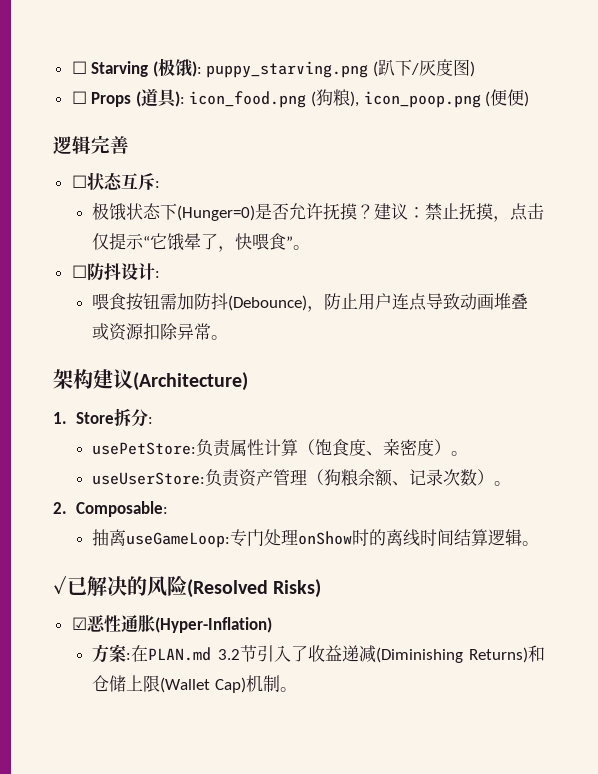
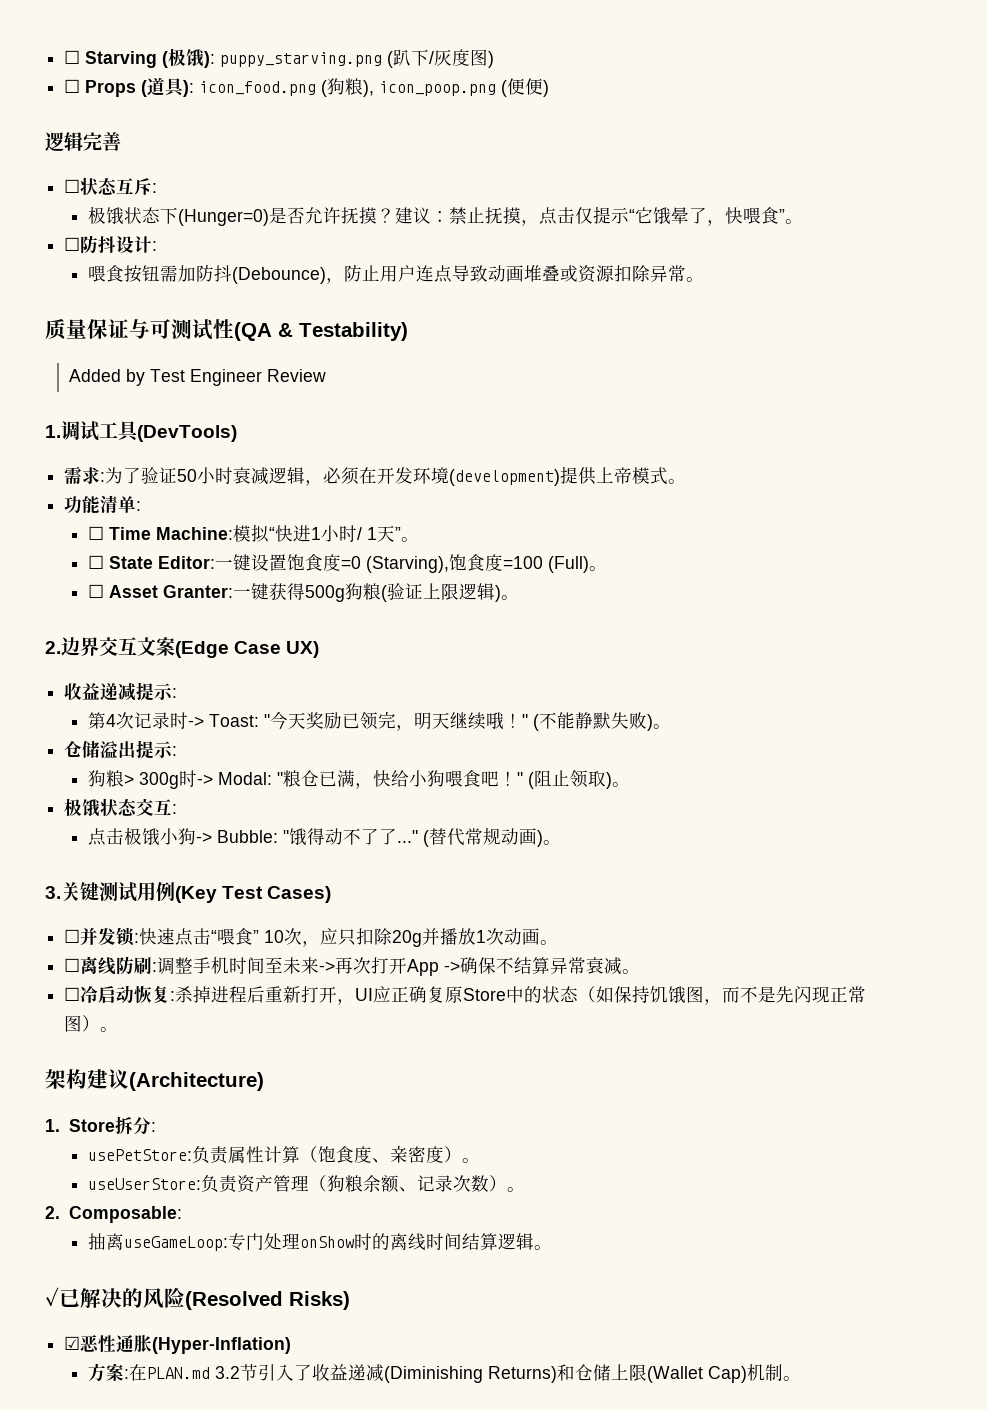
(229, 337) none -> [45,319,408,341] [68,369,326,386] [45,421,237,442] [64,466,687,486] [64,495,142,513] [88,524,420,543] [88,554,608,573] [88,583,520,602] [45,637,320,658] [64,682,178,701] [88,711,672,731] [64,740,178,759] [88,770,631,789] [64,798,178,817] [88,827,562,847] [45,882,332,903] [64,927,559,947] [64,956,641,976] [64,985,867,1005] [64,1015,119,1032] // 质量保证与可测试性(QA & Testability) // Added by Test Engineer Review // 1.调试工具(DevTools) // 需求:为了验证50小时衰减逻辑，必须在开发环境(development)提供上帝模式。 // 功能清单: // ☐ Time Machine:模拟“快进1小时/ 1天”。 // ☐ State Editor:一键设置饱食度=0 (Starving),饱食度=100 (Full)。 // ☐ Asset Granter:一键获得500g狗粮(验证上限逻辑)。 // 2.边界交互文案(Edge Case UX) // 收益递减提示: // 第4次记录时-> Toast: "今天奖励已领完，明天继续哦！" (不能静默失败)。 // 仓储溢出提示: // 狗粮> 300g时-> Modal: "粮仓已满，快给小狗喂食吧！" (阻止领取)。 // 极饿状态交互: // 点击极饿小狗-> Bubble: "饿得动不了了..." (替代常规动画)。 // 3.关键测试用例(Key Test Cases) // ☐并发锁:快速点击“喂食” 10次，应只扣除20g并播放1次动画。 // ☐离线防刷:调整手机时间至未来->再次打开App ->确保不结算异常衰减。 // ☐冷启动恢复:杀掉进程后重新打开，UI应正确复原Store中的状态（如保持饥饿图，而不是先闪现正常图）。

